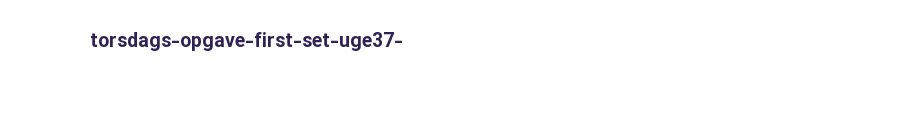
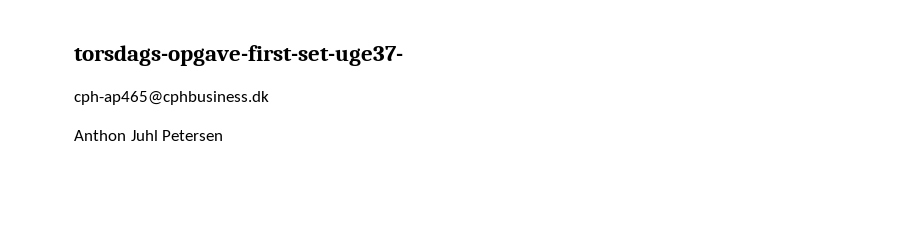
(403, 41) none -> [74,91,269,105] [74,130,224,141] // cph-ap465@cphbusiness.dk // Anthon Juhl Petersen

